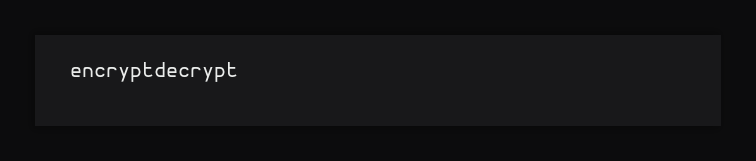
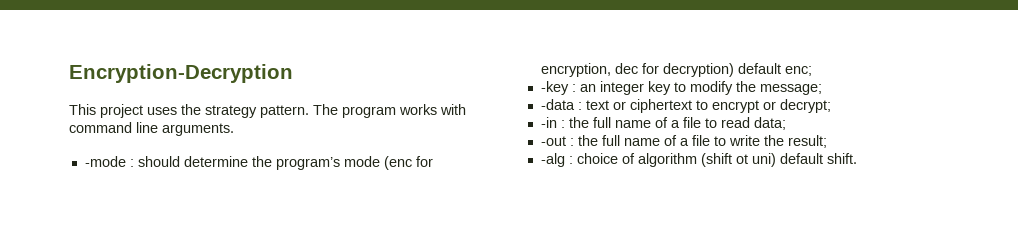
[70,62,238,82] encryptdecrypt -> [69,64,293,83] [69,104,466,118] [69,122,234,136] [84,156,433,170] [540,63,812,77] [540,81,822,95] [540,99,831,113] [540,117,786,130] [540,135,827,148] [540,153,857,167] Encryption-Decryption // This project uses the strategy pattern. The program works with command line arguments. // -mode : should determine the program’s mode (enc for encryption, dec for decryption) default enc; // -key : an integer key to modify the message; // -data : text or ciphertext to encrypt or decrypt; // -in : the full name of a file to read data; // -out : the full name of a file to write the result; // -alg : choice of algorithm (shift ot uni) default shift.

